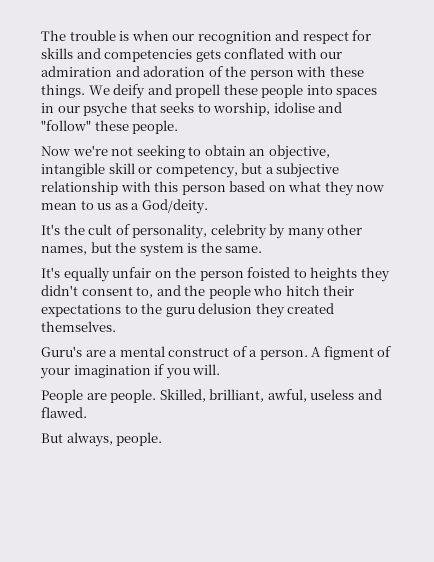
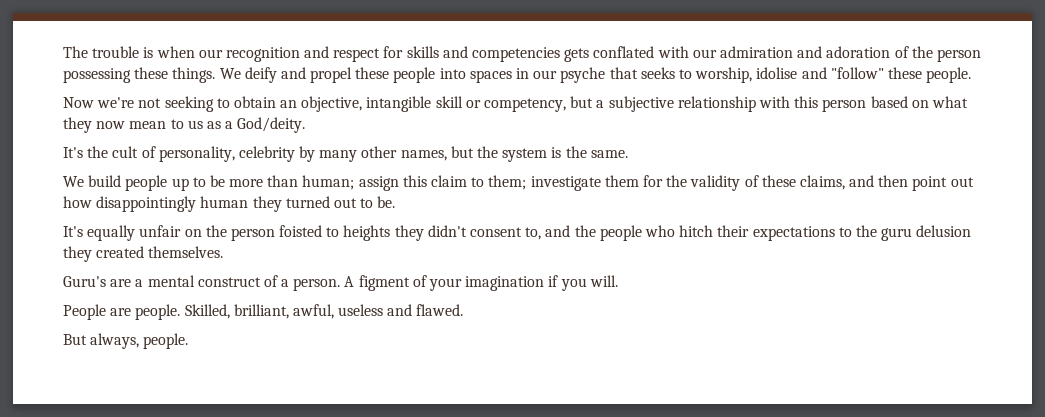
[296,66,327,77] with -> [63,68,131,83] possessing
[175,84,221,98] propell -> [310,67,353,83] propel
(263, 249) none -> [63,175,974,191] [63,196,396,212] // We build people up to be more than human; assign this claim to them; investigate them for the validity of these claims, and then point out how disappointingly human they turned out to be.

